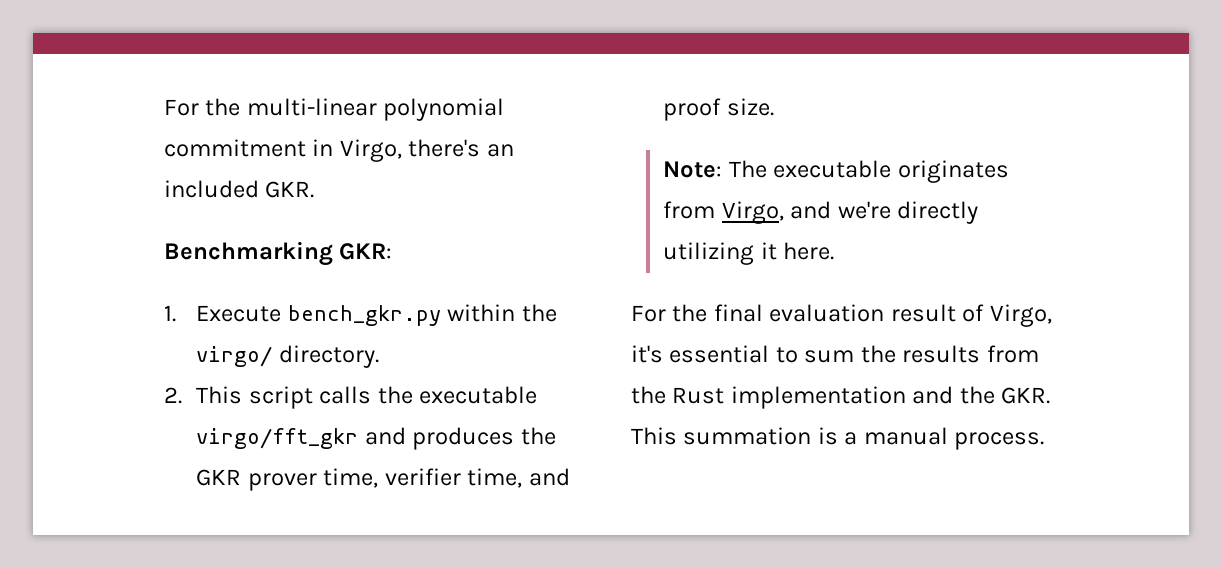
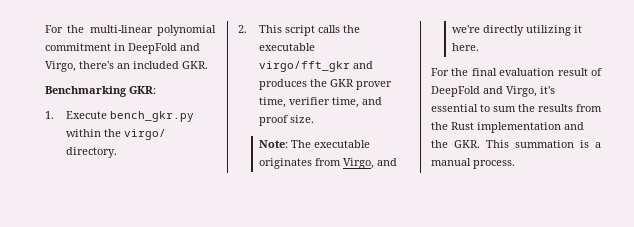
(334, 147) none -> [128,43,200,54] DeepFold and
(985, 313) none -> [431,86,503,97] DeepFold and

